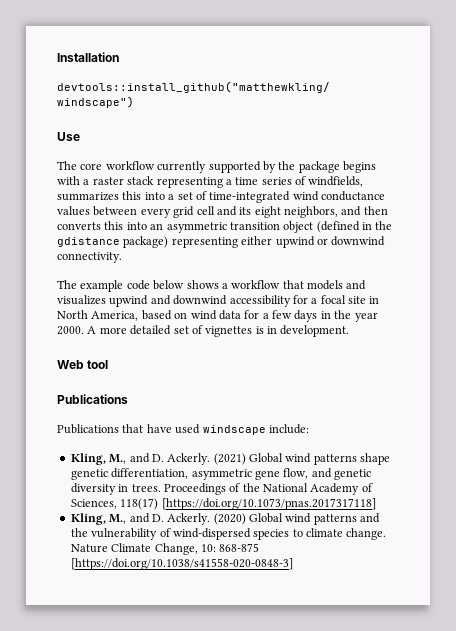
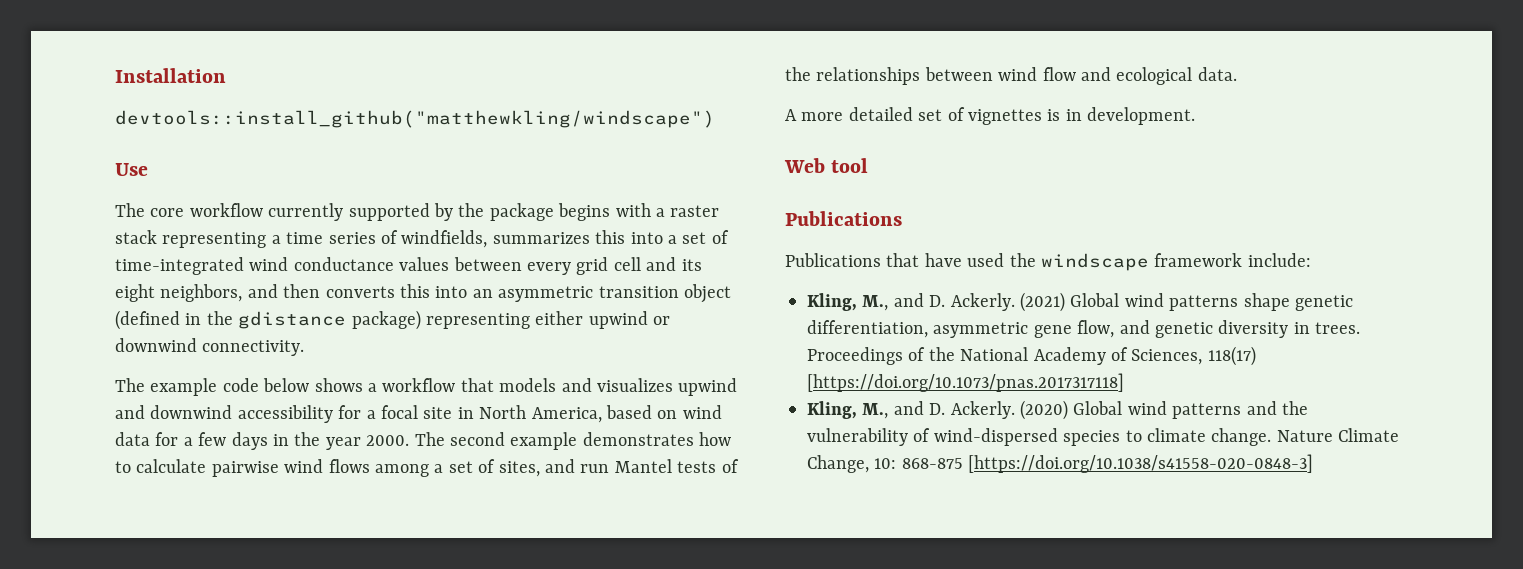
(84, 330) none -> [414,432,732,450] [115,459,739,477] [785,67,1237,85] The second example demonstrates how to calculate pairwise wind flows among a set of sites, and run Mantel tests of the relationships between wind flow and ecological data. //
[202,425,266,435] windscape -> [1009,253,1243,271] the windscape framework

